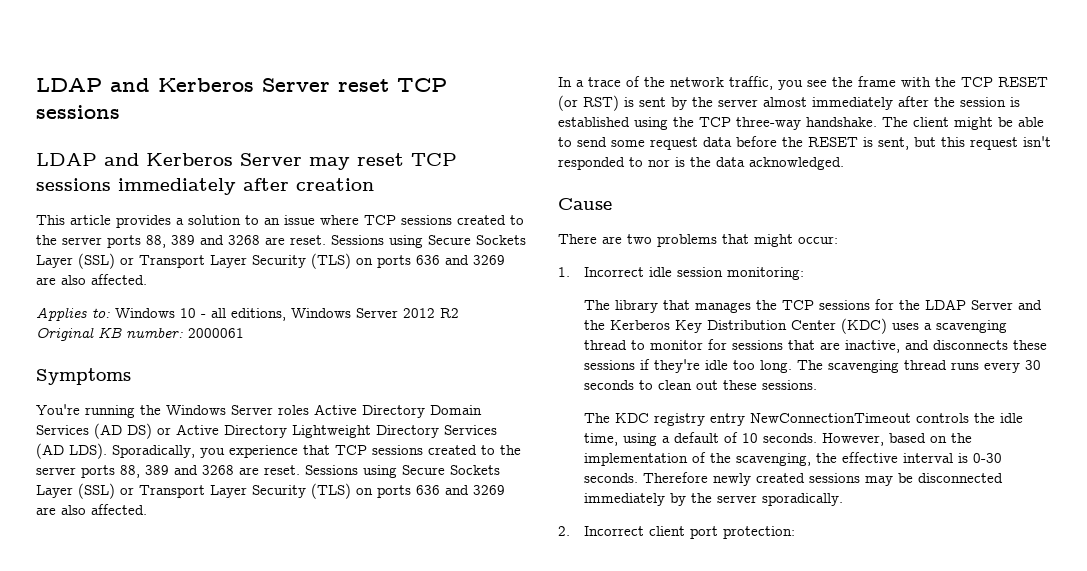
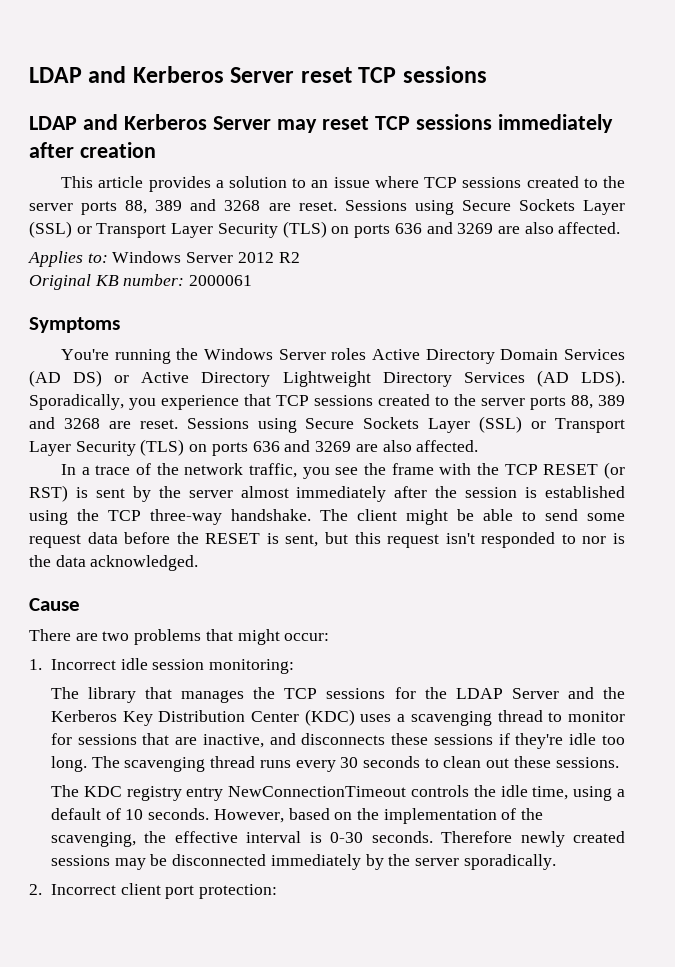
[180,308,351,321] 10 - all editions, Windows -> (182, 257) none

